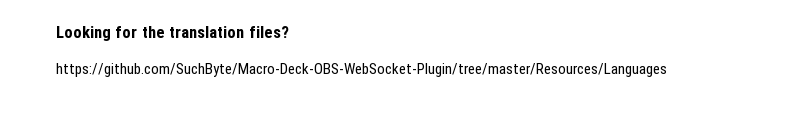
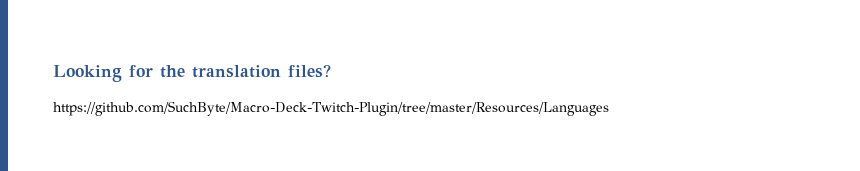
[56,63,667,77] https://github.com/SuchByte/Macro-Deck-OBS-WebSocket-Plugin/tree/master/Resources/Languages -> [53,101,609,116] https://github.com/SuchByte/Macro-Deck-Twitch-Plugin/tree/master/Resources/Languages

